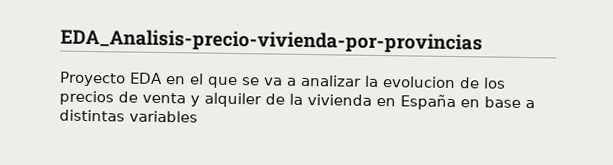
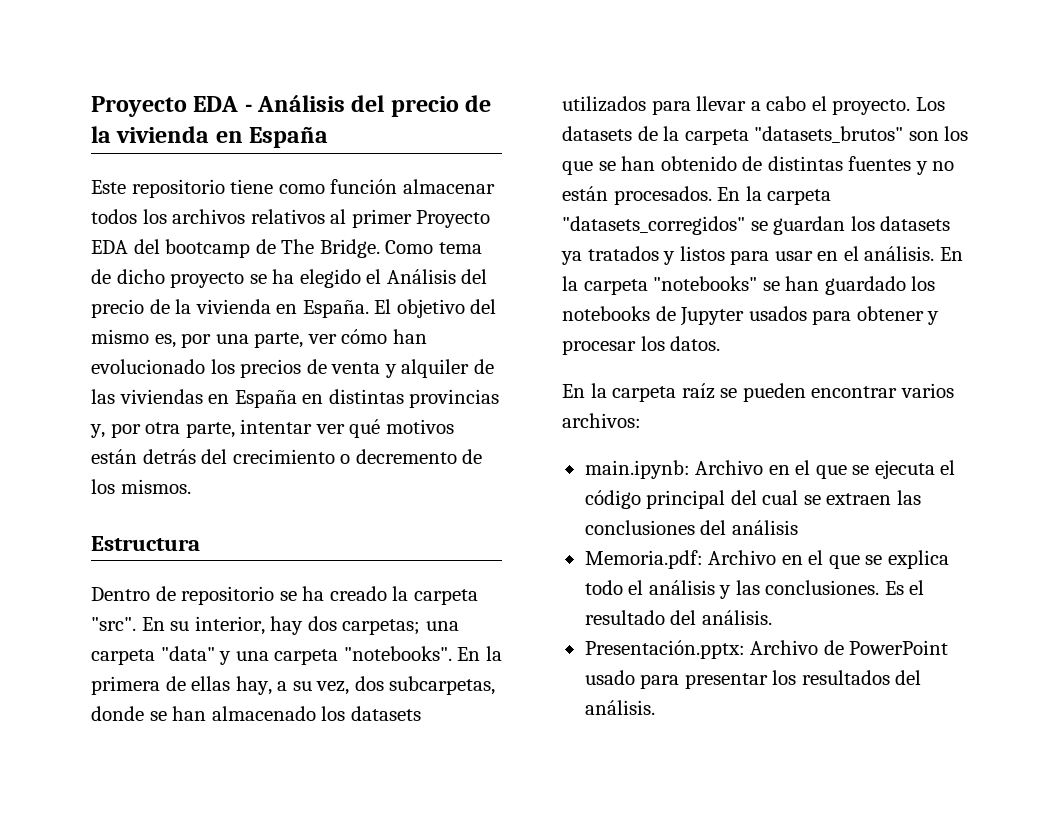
[60,28,483,54] [59,71,480,89] EDA_Analisis-precio-vivienda-por-provincias // Proyecto EDA en el que se va a analizar la evolucion de -> [91,95,492,117] [91,126,329,148] [91,179,495,198] [91,209,491,228] [91,239,482,258] [91,269,488,288] [91,299,497,318] [91,329,427,348] [91,359,205,374] Proyecto EDA - Análisis del precio de la vivienda en España // Este repositorio tiene como función almacenar todos los archivos relativos al primer Proyecto EDA del bootcamp de The Bridge. Como tema de dicho proyecto se ha elegido el Análisis del precio de la vivienda en España. El objetivo del mismo es, por una parte, ver cómo han evolucionado
[289,93,372,106] la vivienda -> [91,389,203,404] las viviendas
[484,96,535,109] [59,109,198,123] base a distintas variables -> [328,389,500,408] [90,419,454,438] [91,449,483,464] [91,479,191,494] [91,536,200,551] [91,586,478,605] [91,616,459,635] [91,646,502,665] [91,676,496,695] [91,706,421,721] [562,96,945,115] [562,126,969,145] [562,156,955,175] [562,186,832,205] [562,216,951,235] [561,246,963,265] [562,276,936,295] [562,306,940,326] [562,336,721,355] [562,383,954,402] [562,413,641,428] [584,460,956,479] [584,490,921,509] [584,520,798,535] [584,550,949,569] [584,580,925,599] [584,610,772,625] [584,640,949,659] [584,670,922,689] [584,700,655,715] distintas provincias y, por otra parte, intentar ver qué motivos están detrás del crecimiento o decremento de los mismos. // Estructura // Dentro de repositorio se ha creado la carpeta "src". En su interior, hay dos carpetas; una carpeta "data" y una carpeta "notebooks". En la primera de ellas hay, a su vez, dos subcarpetas, donde se han almacenado los datasets utilizados para llevar a cabo el proyecto. Los datasets de la carpeta "datasets_brutos" son los que se han obtenido de distintas fuentes y no están procesados. En la carpeta "datasets_corregidos" se guardan los datasets ya tratados y listos para usar en el análisis. En la carpeta "notebooks" se han guardado los notebooks de Jupyter usados para obtener y procesar los datos. // En la carpeta raíz se pueden encontrar varios archivos: // main.ipynb: Archivo en el que se ejecuta el código principal del cual se extraen las conclusiones del análisis // Memoria.pdf: Archivo en el que se explica todo el análisis y las conclusiones. Es el resultado del análisis. // Presentación.pptx: Archivo de PowerPoint usado para presentar los resultados del análisis.

